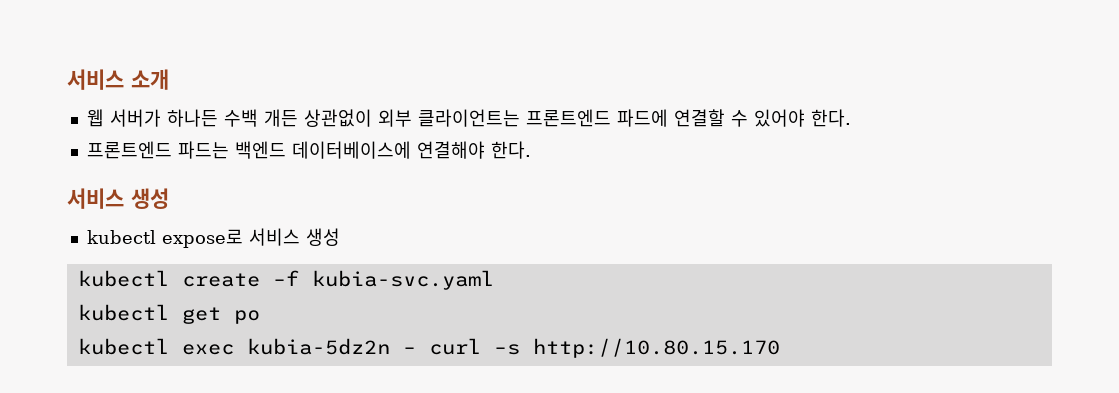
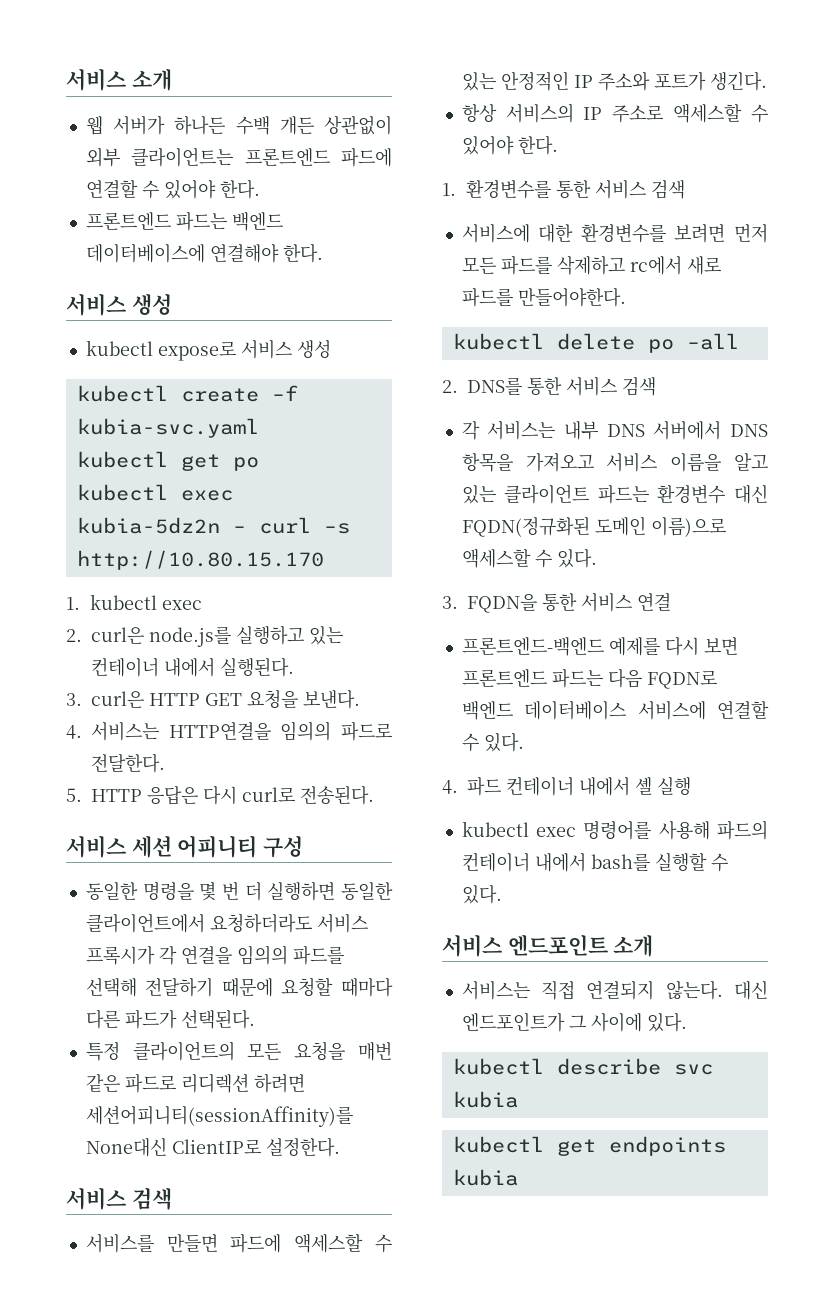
(780, 348) none -> [66,594,202,610] [66,626,343,647] [91,657,294,677] [66,689,360,709] [66,721,393,741] [91,753,165,773] [66,785,374,805] [66,835,304,858] [85,881,393,901] [85,913,368,933] [85,945,344,965] [85,977,393,997] [85,1009,255,1029] [85,1041,392,1061] [85,1073,305,1093] [85,1105,353,1127] [85,1137,340,1157] [66,1187,172,1210] [85,1233,392,1253] [461,71,767,91] [461,103,768,123] [461,135,558,155] [442,180,685,199] [461,224,768,243] [461,255,721,275] [461,287,626,307] [452,333,739,353] [442,377,656,396] [461,421,768,440] [461,453,768,472] [461,484,768,504] [461,516,726,537] [461,548,597,568] [442,593,671,613] [461,636,738,656] [461,668,717,689] [461,700,769,720] [461,732,524,752] [442,776,691,796] [461,820,768,840] [461,852,728,872] [461,884,502,904] [442,934,654,957] [461,980,768,1000] [461,1012,687,1032] [452,1058,713,1075] [452,1091,518,1108] [452,1136,726,1156] [452,1169,518,1186] // 1. kubectl exec // 2. curl은 node.js를 실행하고 있는 컨테이너 내에서 실행된다. // 3. curl은 HTTP GET 요청을 보낸다. // 4. 서비스는 HTTP연결을 임의의 파드로 전달한다. // 5. HTTP 응답은 다시 curl로 전송된다. // 서비스 세션 어피니티 구성 // 동일한 명령을 몇 번 더 실행하면 동일한 클라이언트에서 요청하더라도 서비스 프록시가 각 연결을 임의의 파드를 선택해 전달하기 때문에 요청할 때마다 다른 파드가 선택된다. // 특정 클라이언트의 모든 요청을 매번 같은 파드로 리디렉션 하려면 세션어피니티(sessionAffinity)를 None대신 ClientIP로 설정한다. // 서비스 검색 // 서비스를 만들면 파드에 액세스할 수 있는 안정적인 IP 주소와 포트가 생긴다. // 항상 서비스의 IP 주소로 액세스할 수 있어야 한다. // 1. 환경변수를 통한 서비스 검색 // 서비스에 대한 환경변수를 보려면 먼저 모든 파드를 삭제하고 rc에서 새로 파드를 만들어야한다. // kubectl delete po –all // 2. DNS를 통한 서비스 검색 // 각 서비스는 내부 DNS 서버에서 DNS 항목을 가져오고 서비스 이름을 알고 있는 클라이언트 파드는 환경변수 대신 FQDN(정규화된 도메인 이름)으로 액세스할 수 있다. // 3. FQDN을 통한 서비스 연결 // 프론트엔드-백엔드 예제를 다시 보면 프론트엔드 파드는 다음 FQDN로 백엔드 데이터베이스 서비스에 연결할 수 있다. // 4. 파드 컨테이너 내에서 셸 실행 // kubectl exec 명령어를 사용해 파드의 컨테이너 내에서 bash를 실행할 수 있다. // 서비스 엔드포인트 소개 // 서비스는 직접 연결되지 않는다. 대신 엔드포인트가 그 사이에 있다. // kubectl describe svc kubia // kubectl get endpoints kubia

